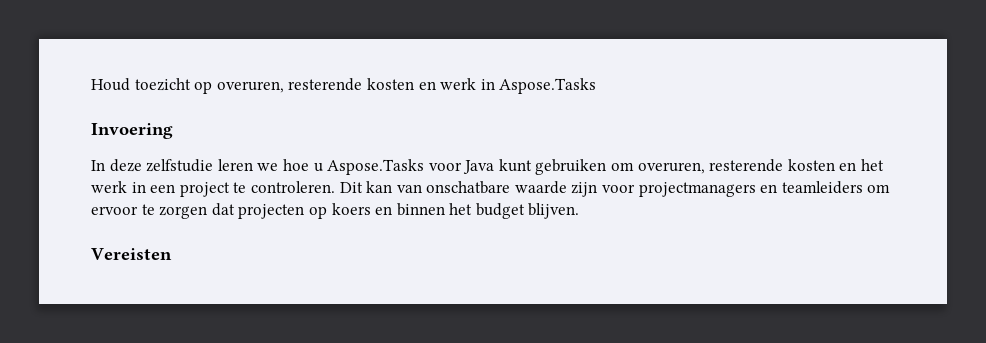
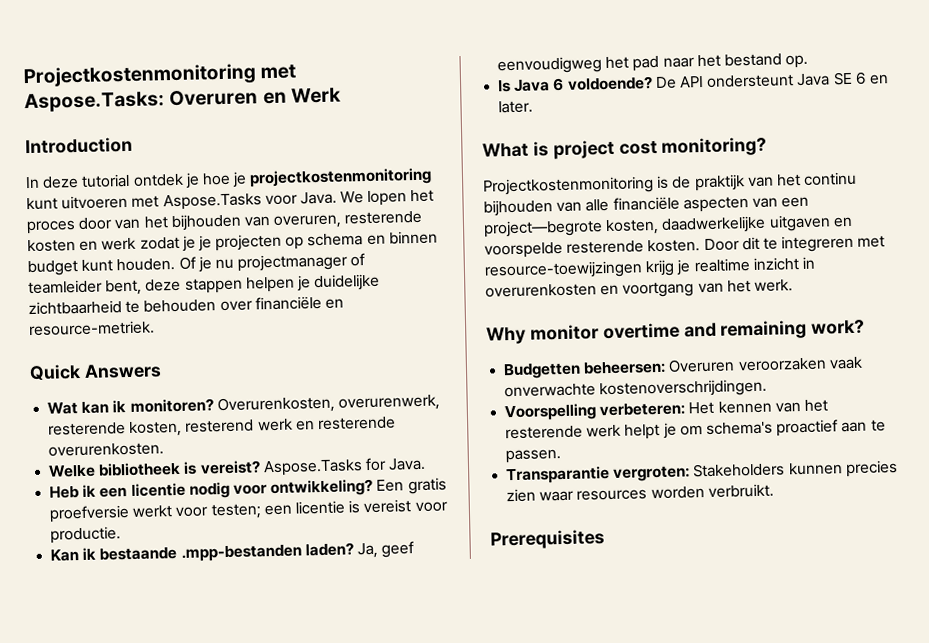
[91,78,213,94] Houd toezicht op -> [23,63,297,89] [24,87,341,113] [25,136,133,155] [25,167,433,189] [26,189,435,211] [26,213,270,235] Projectkostenmonitoring met Aspose.Tasks: Overuren en Werk // Introduction // In deze tutorial ontdek je hoe je projectkostenmonitoring kunt uitvoeren met Aspose.Tasks voor Java. We lopen het proces door van het bijhouden van
[480,78,597,94] [91,123,173,139] [91,159,885,175] [91,181,891,197] [91,203,235,219] in Aspose.Tasks // Invoering // In deze zelfstudie leren we hoe u Aspose.Tasks voor Java kunt gebruiken om overuren, resterende kosten en het werk in een project te controleren. Dit kan van onschatbare waarde zijn voor projectmanagers en teamleiders om ervoor te zorgen dat -> [139,235,212,252] zodat je je
[331,203,371,215] koers -> [307,233,364,247] schema
[449,203,580,219] [91,248,172,260] het budget blijven. // Vereisten -> [27,253,366,277] [28,273,381,296] [28,295,344,316] [28,320,155,337] [29,363,162,382] [47,394,440,415] [48,416,396,437] [48,442,165,457] [48,457,427,478] [49,477,447,499] [49,499,448,523] [50,526,122,544] [50,541,415,562] [497,53,809,75] [497,71,889,93] [498,100,534,114] [482,136,768,160] [483,171,858,196] [483,196,810,217] [483,214,853,238] [484,234,886,259] [484,256,815,280] [485,279,793,298] [486,319,866,345] [503,356,863,380] [504,378,768,399] [504,399,828,422] [505,419,886,440] [505,449,562,464] [506,460,898,485] [506,483,774,503] [490,529,605,550] budget kunt houden. Of je nu projectmanager of teamleider bent, deze stappen helpen je duidelijke zichtbaarheid te behouden over financiële en resource‑metriek. // Quick Answers // Wat kan ik monitoren? Overurenkosten, overurenwerk, resterende kosten, resterend werk en resterende overurenkosten. // Welke bibliotheek is vereist? Aspose.Tasks for Java. // Heb ik een licentie nodig voor ontwikkeling? Een gratis proefversie werkt voor testen; een licentie is vereist voor productie. // Kan ik bestaande .mpp‑bestanden laden? Ja, geef eenvoudigweg het pad naar het bestand op. // Is Java 6 voldoende? De API ondersteunt Java SE 6 en later. // What is project cost monitoring? // Projectkostenmonitoring is de praktijk van het continu bijhouden van alle financiële aspecten van een project—begrote kosten, daadwerkelijke uitgaven en voorspelde resterende kosten. Door dit te integreren met resource‑toewijzingen krijg je realtime inzicht in overurenkosten en voortgang van het werk. // Why monitor overtime and remaining work? // Budgetten beheersen: Overuren veroorzaken vaak onverwachte kostenoverschrijdingen. // Voorspelling verbeteren: Het kennen van het resterende werk helpt je om schema's proactief aan te passen. // Transparantie vergroten: Stakeholders kunnen precies zien waar resources worden verbruikt. // Prerequisites

